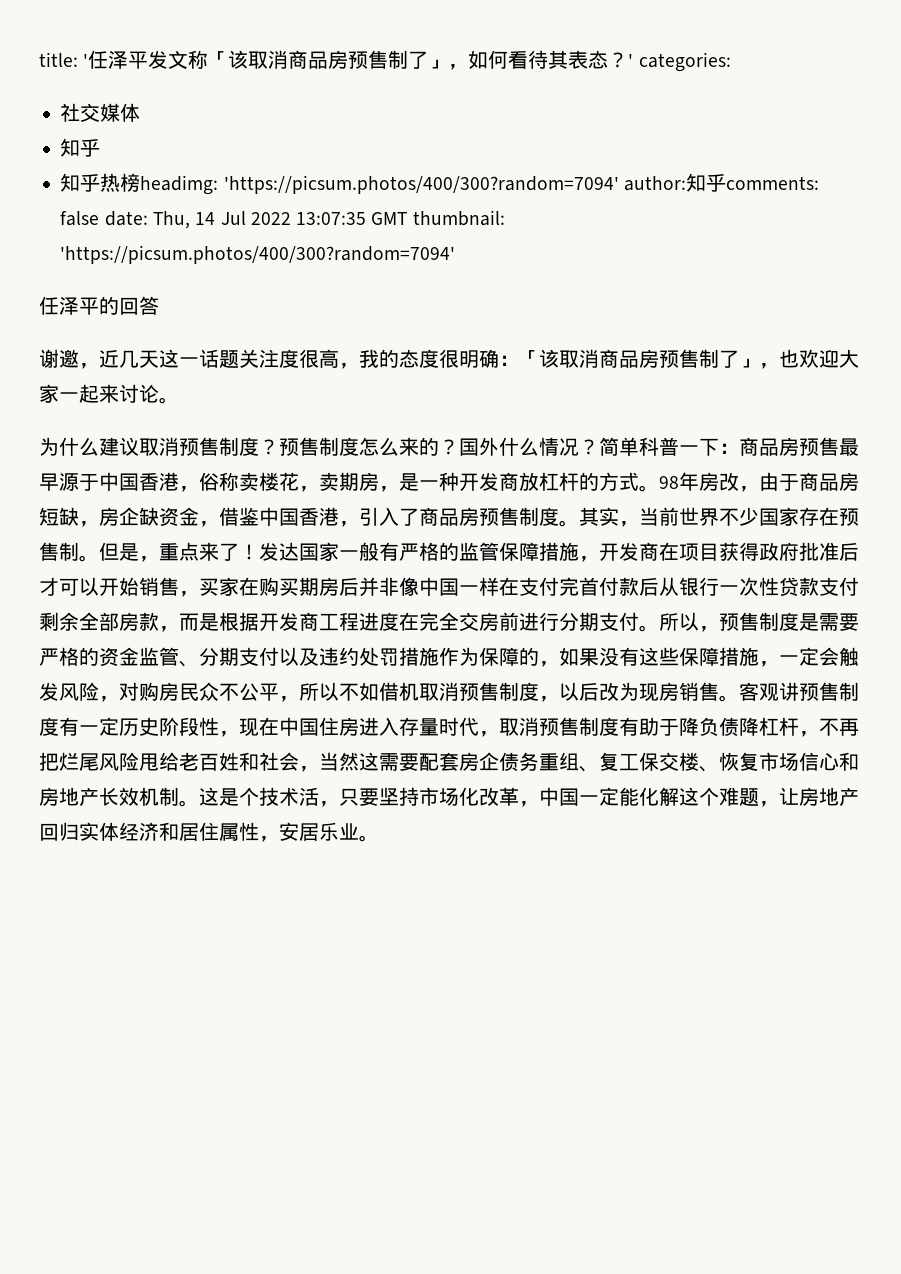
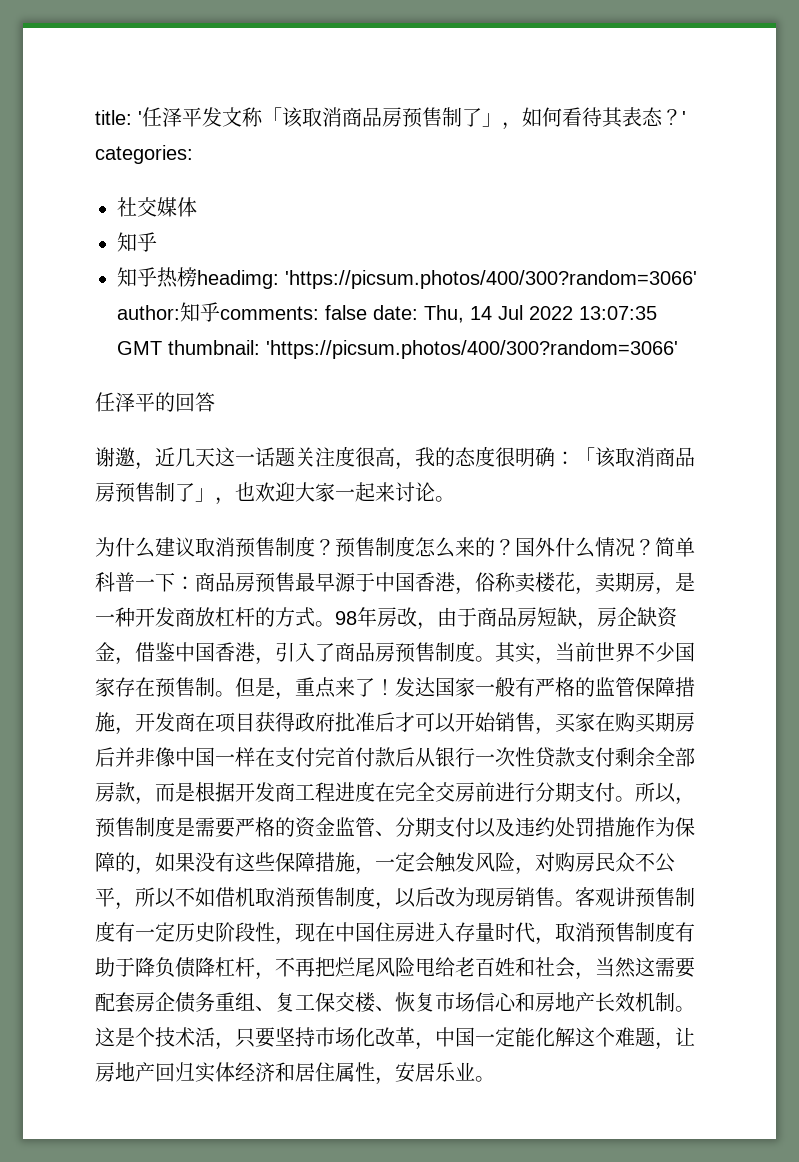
[223,175,619,194] 'https://picsum.photos/400/300?random=7094' -> [285,270,697,289] 'https://picsum.photos/400/300?random=3066'
[60,245,456,264] 'https://picsum.photos/400/300?random=7094' -> [266,340,678,359] 'https://picsum.photos/400/300?random=3066'

